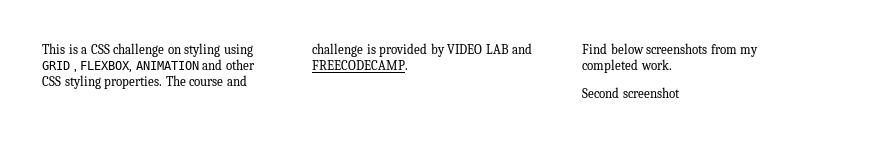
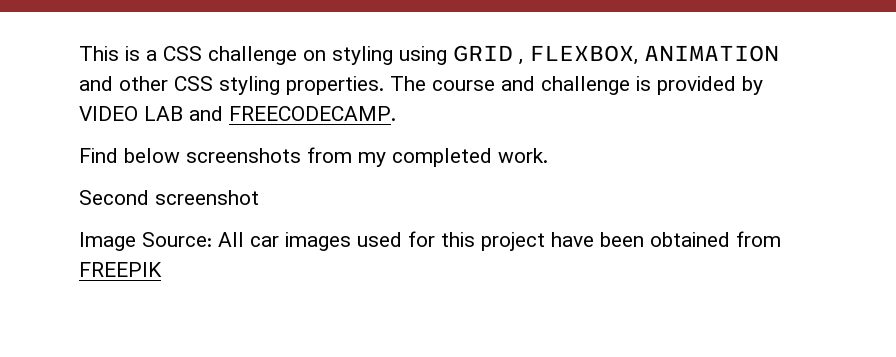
(680, 92) none -> [79,231,781,251] [79,262,162,277] // Image Source: All car images used for this project have been obtained from FREEPIK

